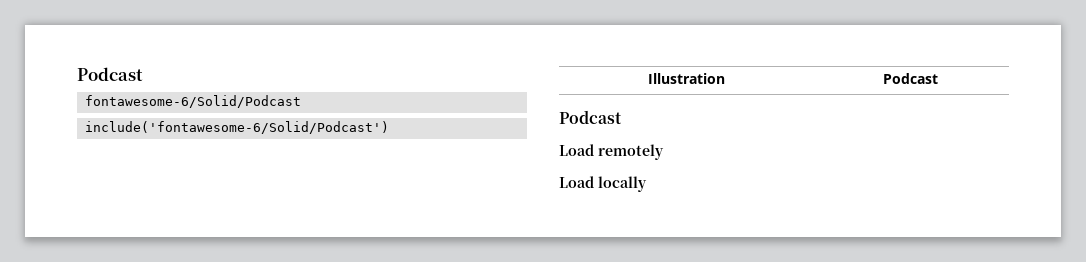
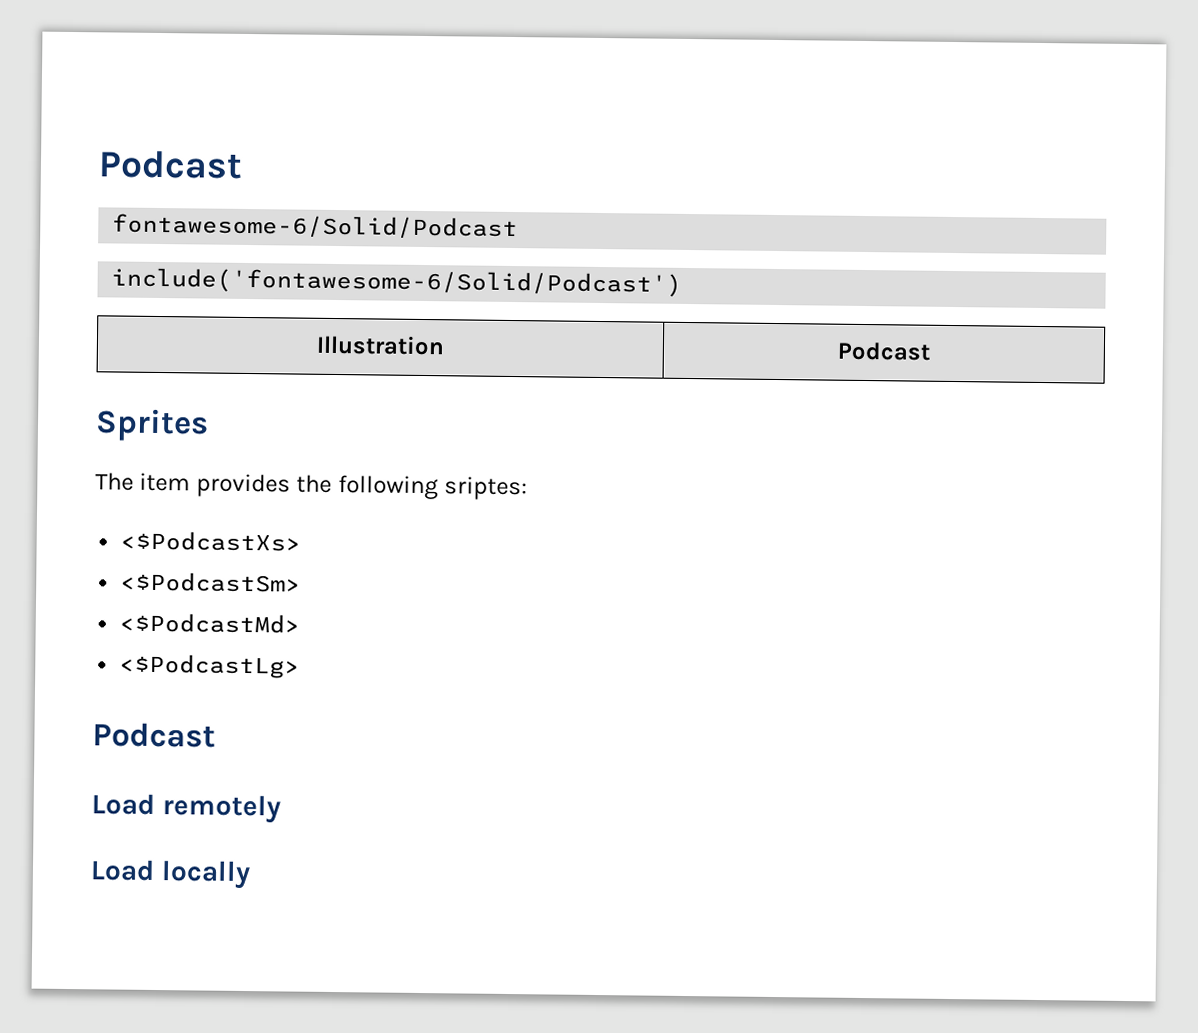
(938, 78) none -> [95,408,209,442] [95,472,529,501] [120,530,302,552] [120,571,302,593] [119,612,301,634] [119,653,301,679] // Sprites // The item provides the following sriptes: // <$PodcastXs> // <$PodcastSm> // <$PodcastMd> // <$PodcastLg>

